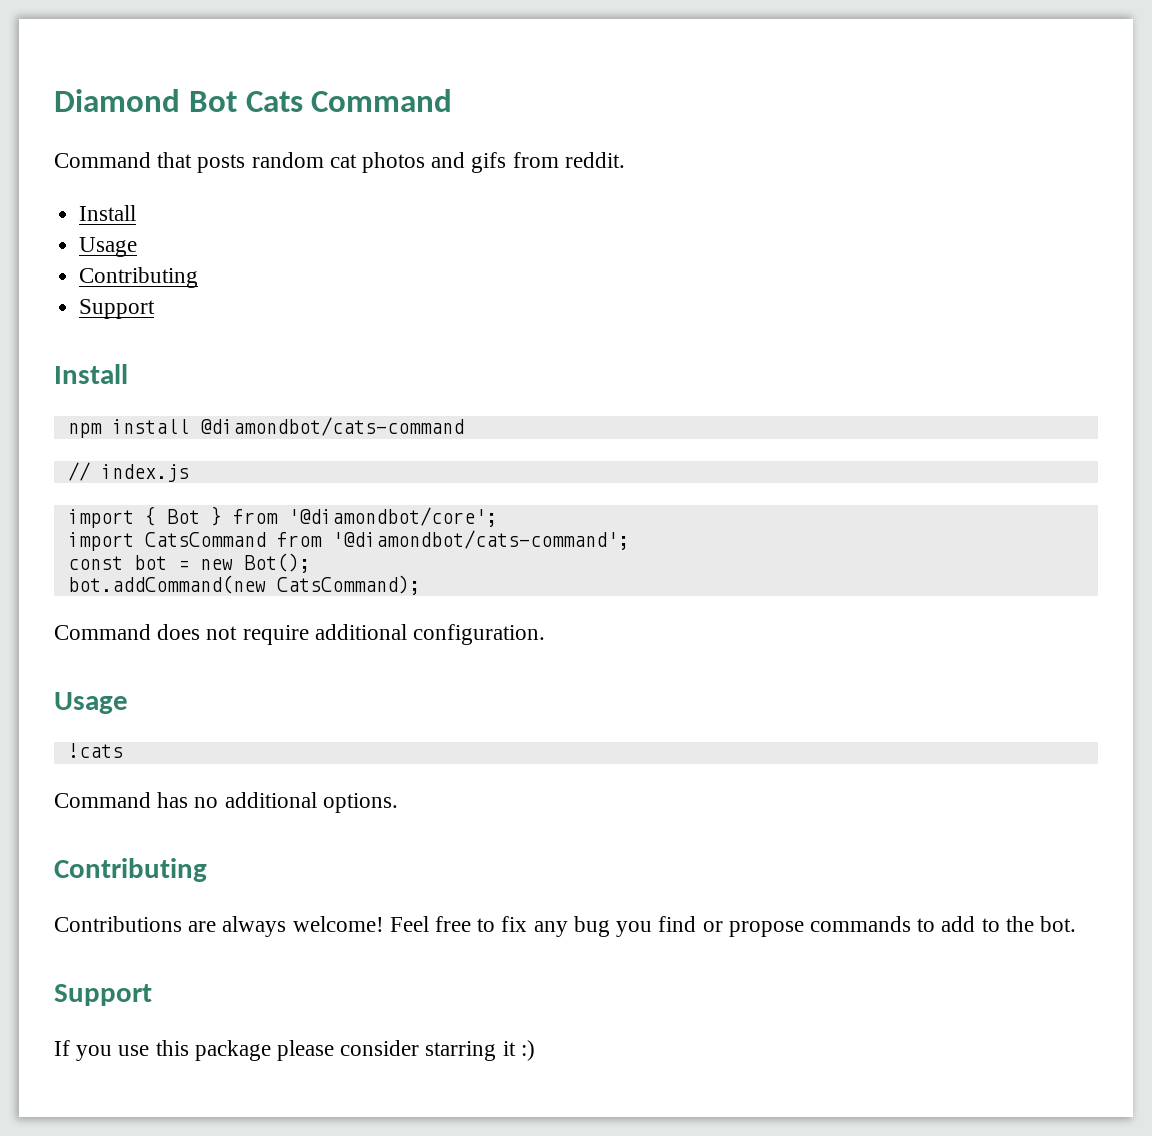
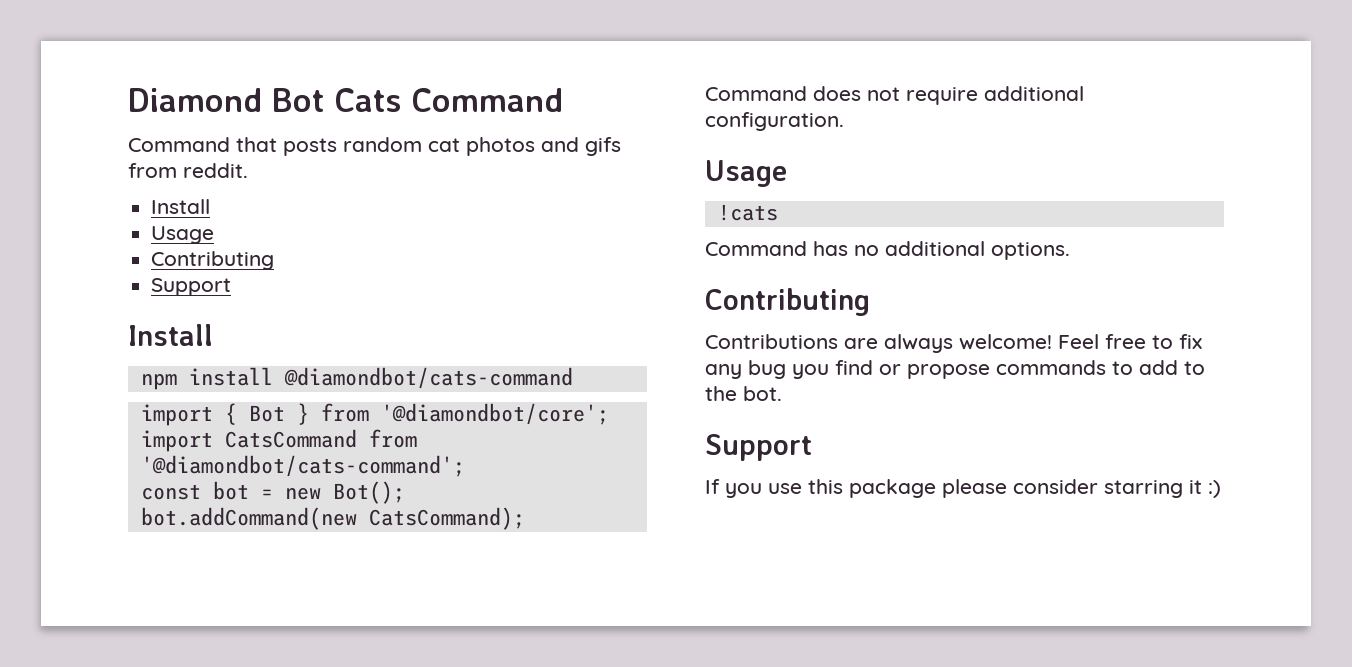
[67,462,189,482] // // index.js -> (573, 378) none

